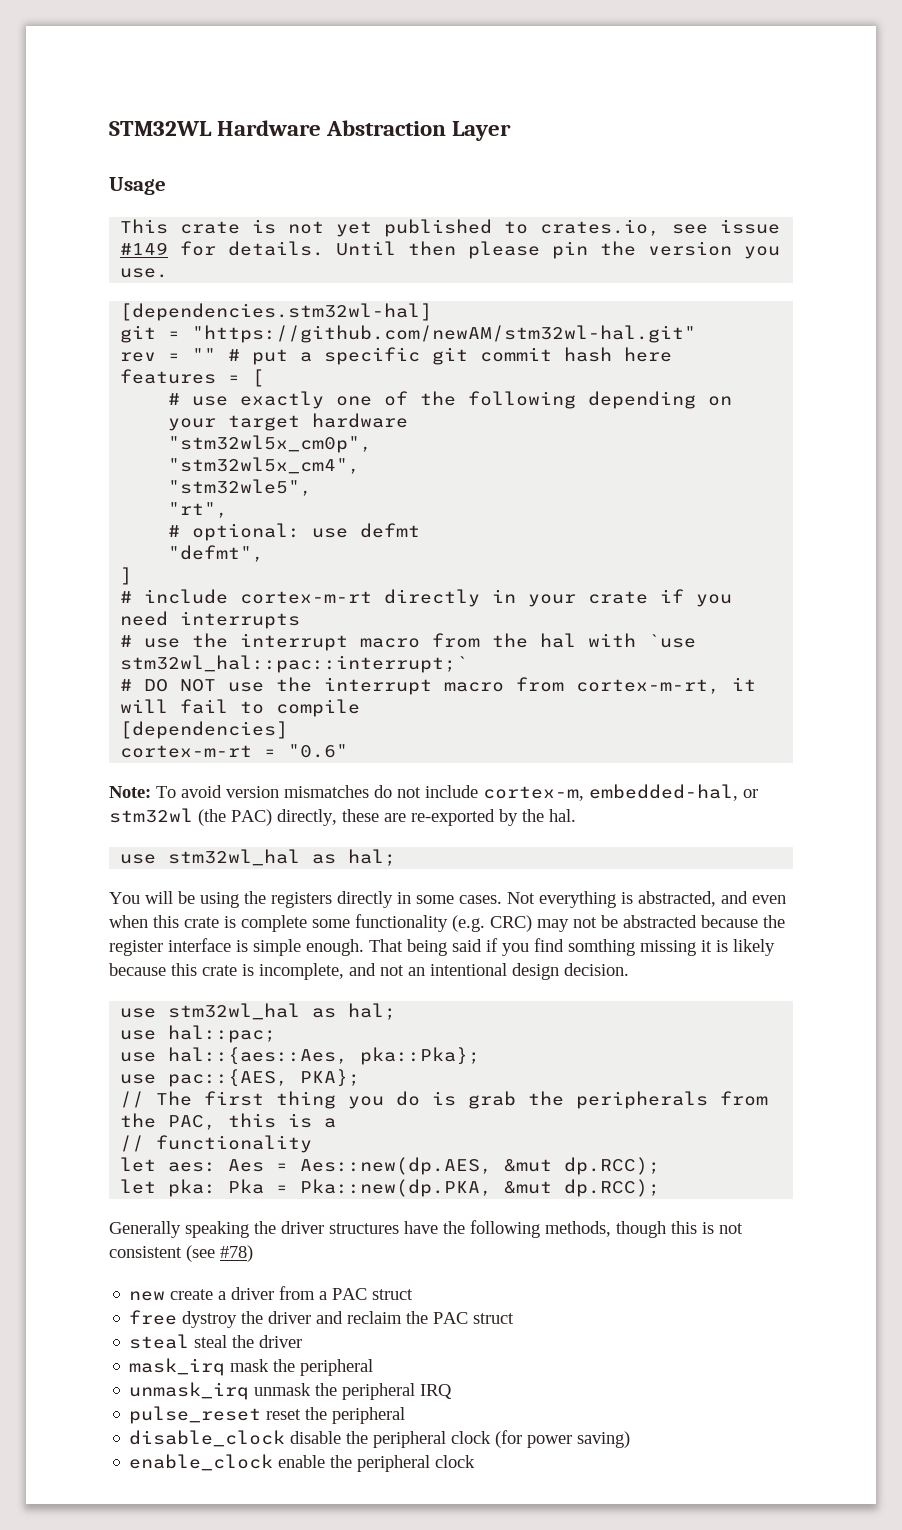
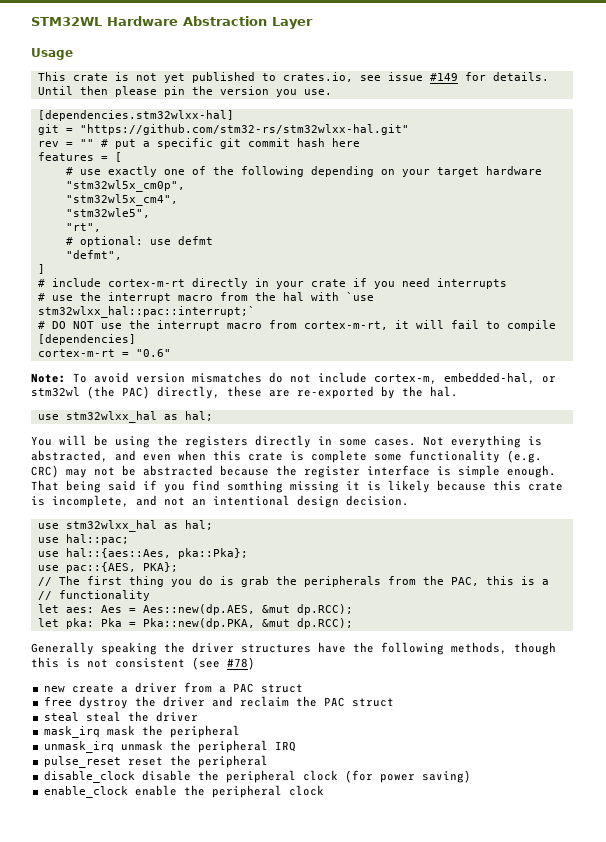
[120,303,433,321] [dependencies.stm32wl-hal] -> [37,110,234,121] [dependencies.stm32wlxx-hal]
[192,325,697,343] "https://github.com/newAM/stm32wl-hal.git" -> [79,124,409,135] "https://github.com/stm32-rs/stm32wlxx-hal.git"
[120,655,469,673] stm32wl_hal::pac::interrupt;` -> [37,306,255,318] stm32wlxx_hal::pac::interrupt;`
[168,849,301,866] stm32wl_hal -> [65,411,157,423] stm32wlxx_hal
[168,1003,301,1020] stm32wl_hal -> [65,520,157,532] stm32wlxx_hal

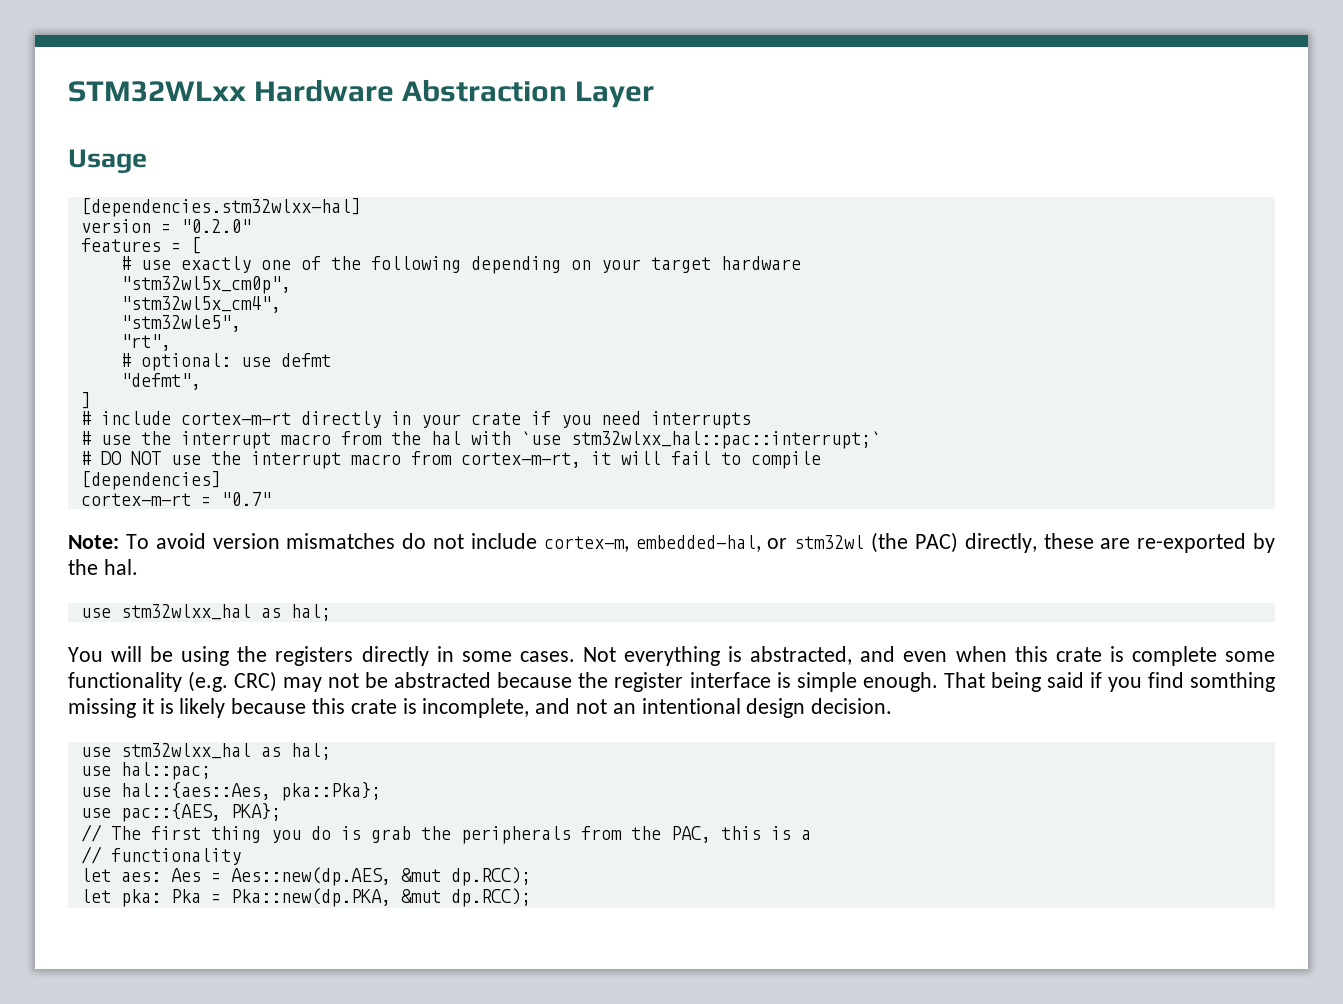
[31,17,102,26] STM32WL -> [68,81,246,102] STM32WLxx
[37,72,549,83] [37,86,332,97] [37,110,234,121] [37,124,409,135] [37,138,360,149] This crate is not yet published to crates.io, see issue #149 for details. Until then please pin the version you use. // [dependencies.stm32wlxx-hal] // git = "https://github.com/stm32-rs/stm32wlxx-hal.git" // rev = "" # put a specific git commit hash here -> [80,198,361,217] [80,219,251,233] [dependencies.stm32wlxx-hal] // version = "0.2.0"
[135,349,171,357] "0.6" -> [220,492,271,506] "0.7"
[31,642,556,655] [31,657,255,670] [43,682,303,693] [43,696,394,709] [43,711,198,722] [43,725,240,738] [43,740,296,753] [43,755,268,768] [43,770,471,783] [43,785,324,798] // Generally speaking the driver structures have the following methods, though this is not consistent (see #78) // new create a driver from a PAC struct // free dystroy the driver and reclaim the PAC struct // steal steal the driver // mask_irq mask the peripheral // unmask_irq unmask the peripheral IRQ // pulse_reset reset the peripheral // disable_clock disable the peripheral clock (for power saving) // enable_clock enable the peripheral clock -> (531, 897) none

